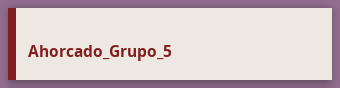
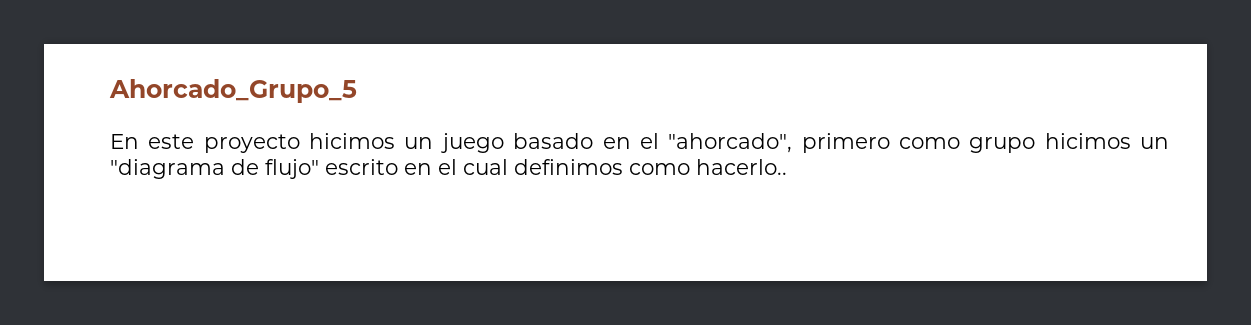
(172, 53) none -> [110,133,1169,153] [110,159,787,179] // En este proyecto hicimos un juego basado en el "ahorcado", primero como grupo hicimos un "diagrama de flujo" escrito en el cual definimos como hacerlo..

